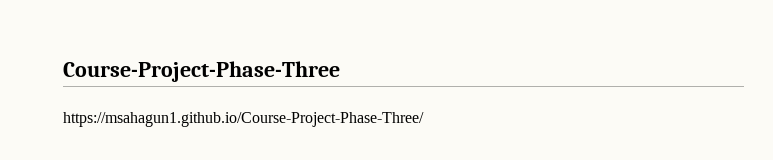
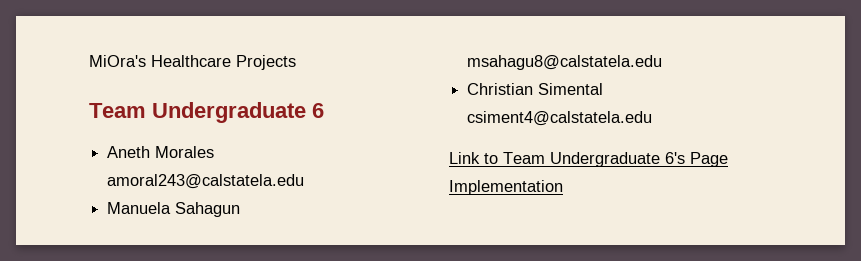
[63,61,340,82] [63,112,424,127] Course-Project-Phase-Three // https://msahagun1.github.io/Course-Project-Phase-Three/ -> [89,55,296,70] [89,102,324,123] [107,146,215,158] [107,174,305,189] [107,202,241,217] [467,55,663,70] [467,83,604,95] [467,111,653,126] [449,152,728,167] [449,180,563,195] MiOra's Healthcare Projects // Team Undergraduate 6 // Aneth Morales amoral243@calstatela.edu // Manuela Sahagun msahagu8@calstatela.edu // Christian Simental csiment4@calstatela.edu // Link to Team Undergraduate 6's Page Implementation

